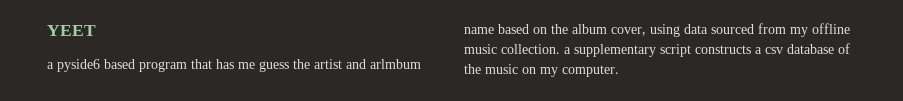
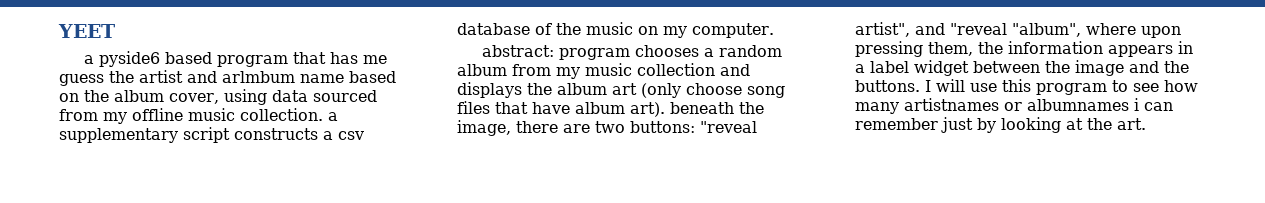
(619, 71) none -> [482,45,783,60] [457,63,750,79] [457,82,785,98] [457,101,764,117] [457,120,757,136] [855,22,1181,38] [855,41,1193,57] [855,60,1189,76] [855,79,1198,95] [855,98,1173,114] [855,117,1146,133] // abstract: program chooses a random album from my music collection and displays the album art (only choose song files that have album art). beneath the image, there are two buttons: "reveal artist", and "reveal "album", where upon pressing them, the information appears in a label widget between the image and the buttons. I will use this program to see how many artistnames or albumnames i can remember just by looking at the art.

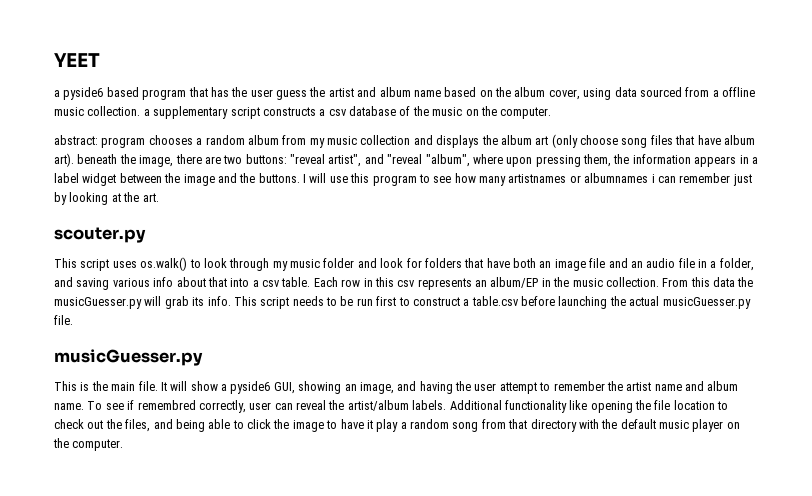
[363,55,388,64] me -> [231,87,273,97] the user
[222,71,295,83] arlmbum -> [379,87,411,97] album
[103,112,127,124] my -> [712,90,719,97] a
[663,26,687,38] my -> [480,106,497,116] the
(1146, 124) none -> [54,227,146,243] [54,257,754,271] [54,277,754,290] [54,296,751,309] [54,315,73,325] [54,349,203,366] [54,381,739,394] [54,400,729,413] [54,419,740,432] [53,438,124,451] // scouter.py // This script uses os.walk() to look through my music folder and look for folders that have both an image file and an audio file in a folder, and saving various info about that into a csv table. Each row in this csv represents an album/EP in the music collection. From this data the musicGuesser.py will grab its info. This script needs to be run first to construct a table.csv before launching the actual musicGuesser.py file. // musicGuesser.py // This is the main file. It will show a pyside6 GUI, showing an image, and having the user attempt to remember the artist name and album name. To see if remembred correctly, user can reveal the artist/album labels. Additional functionality like opening the file location to check out the files, and being able to click the image to have it play a random song from that directory with the default music player on the computer.

